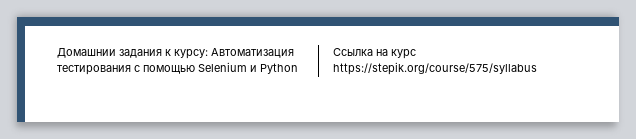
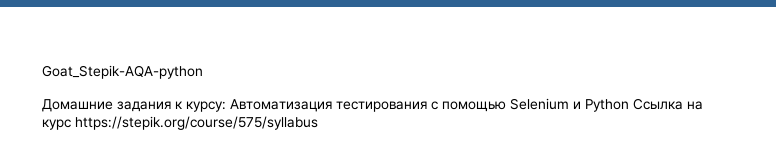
[57,48,116,58] Домашнии -> [42,65,203,79] [42,99,113,112] Goat_Stepik-AQA-python // Домашние

